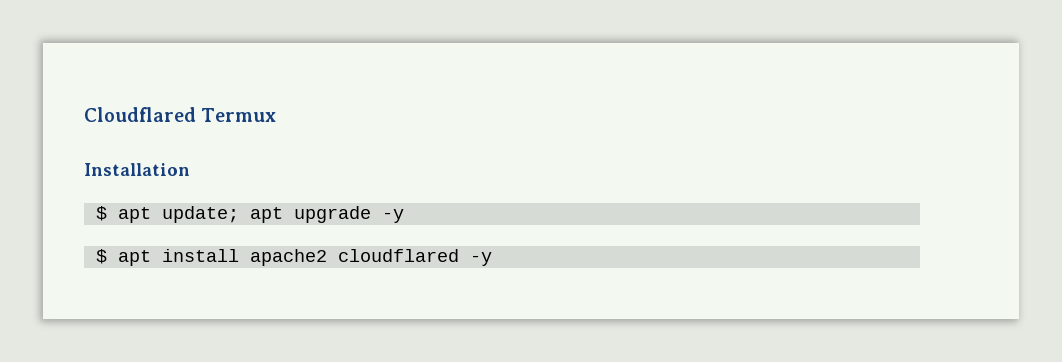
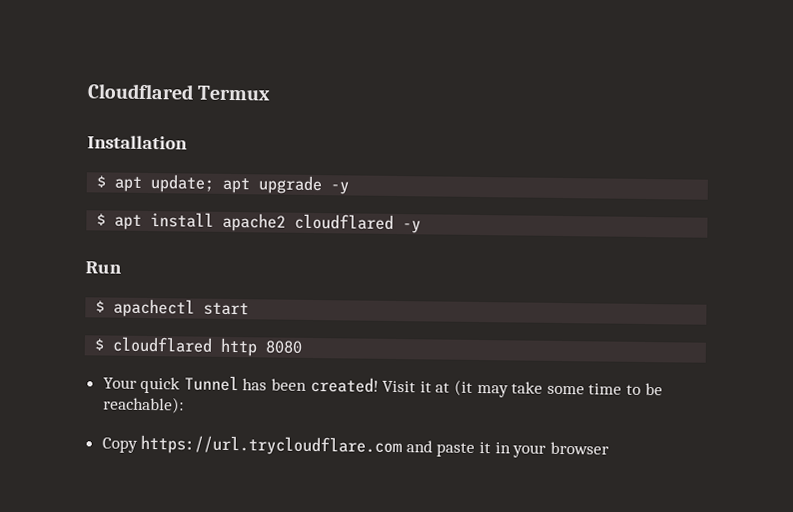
(492, 259) none -> [85,261,122,274] [95,298,250,318] [94,336,303,357] [102,375,663,398] [102,396,184,414] [101,434,609,458] // Run // $ apachectl start // $ cloudflared http 8080 // Your quick Tunnel has been created! Visit it at (it may take some time to be reachable): // Copy https://url.trycloudflare.com and paste it in your browser

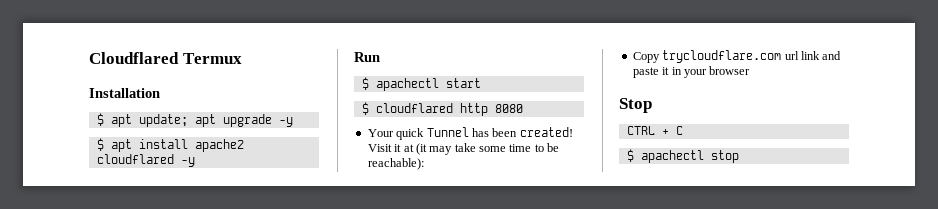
[140,434,403,457] https://url.trycloudflare.com -> [662,50,820,63] trycloudflare.com url link
(609, 448) none -> [619,98,652,113] [626,126,683,135] [626,149,739,163] // Stop // CTRL + C // $ apachectl stop

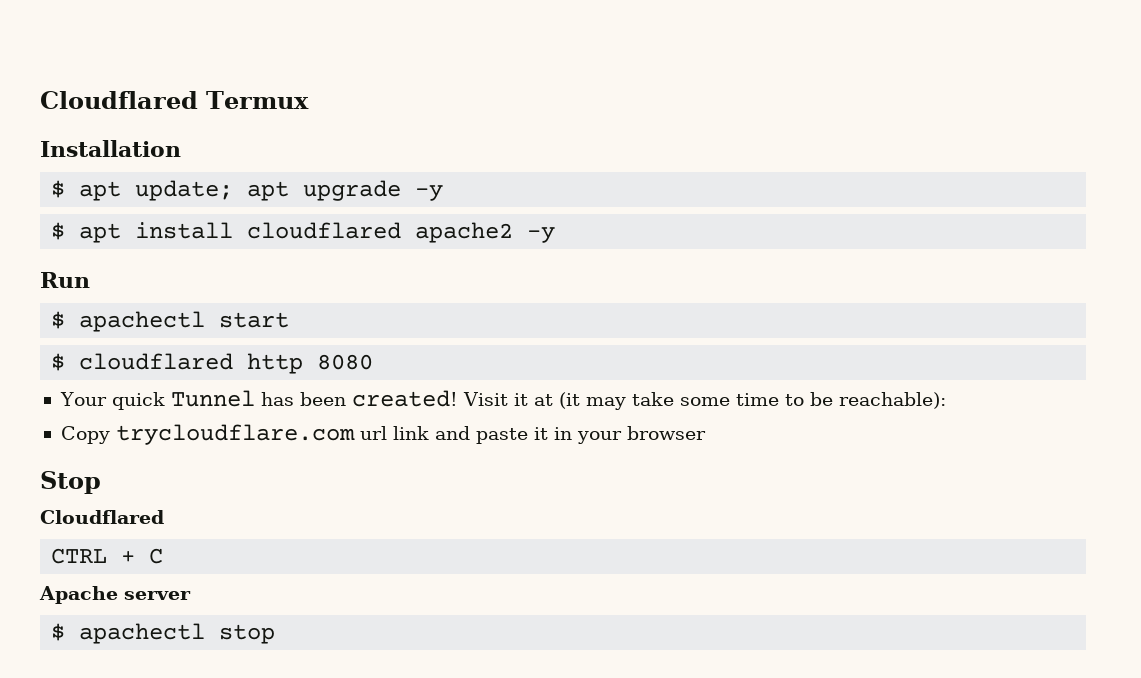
[194,139,244,152] [96,154,174,164] apache2 cloudflared -> [247,222,514,243] cloudflared apache2
(652, 105) none -> [40,510,164,524] // Cloudflared
(683, 130) none -> [39,586,191,604] // Apache server

